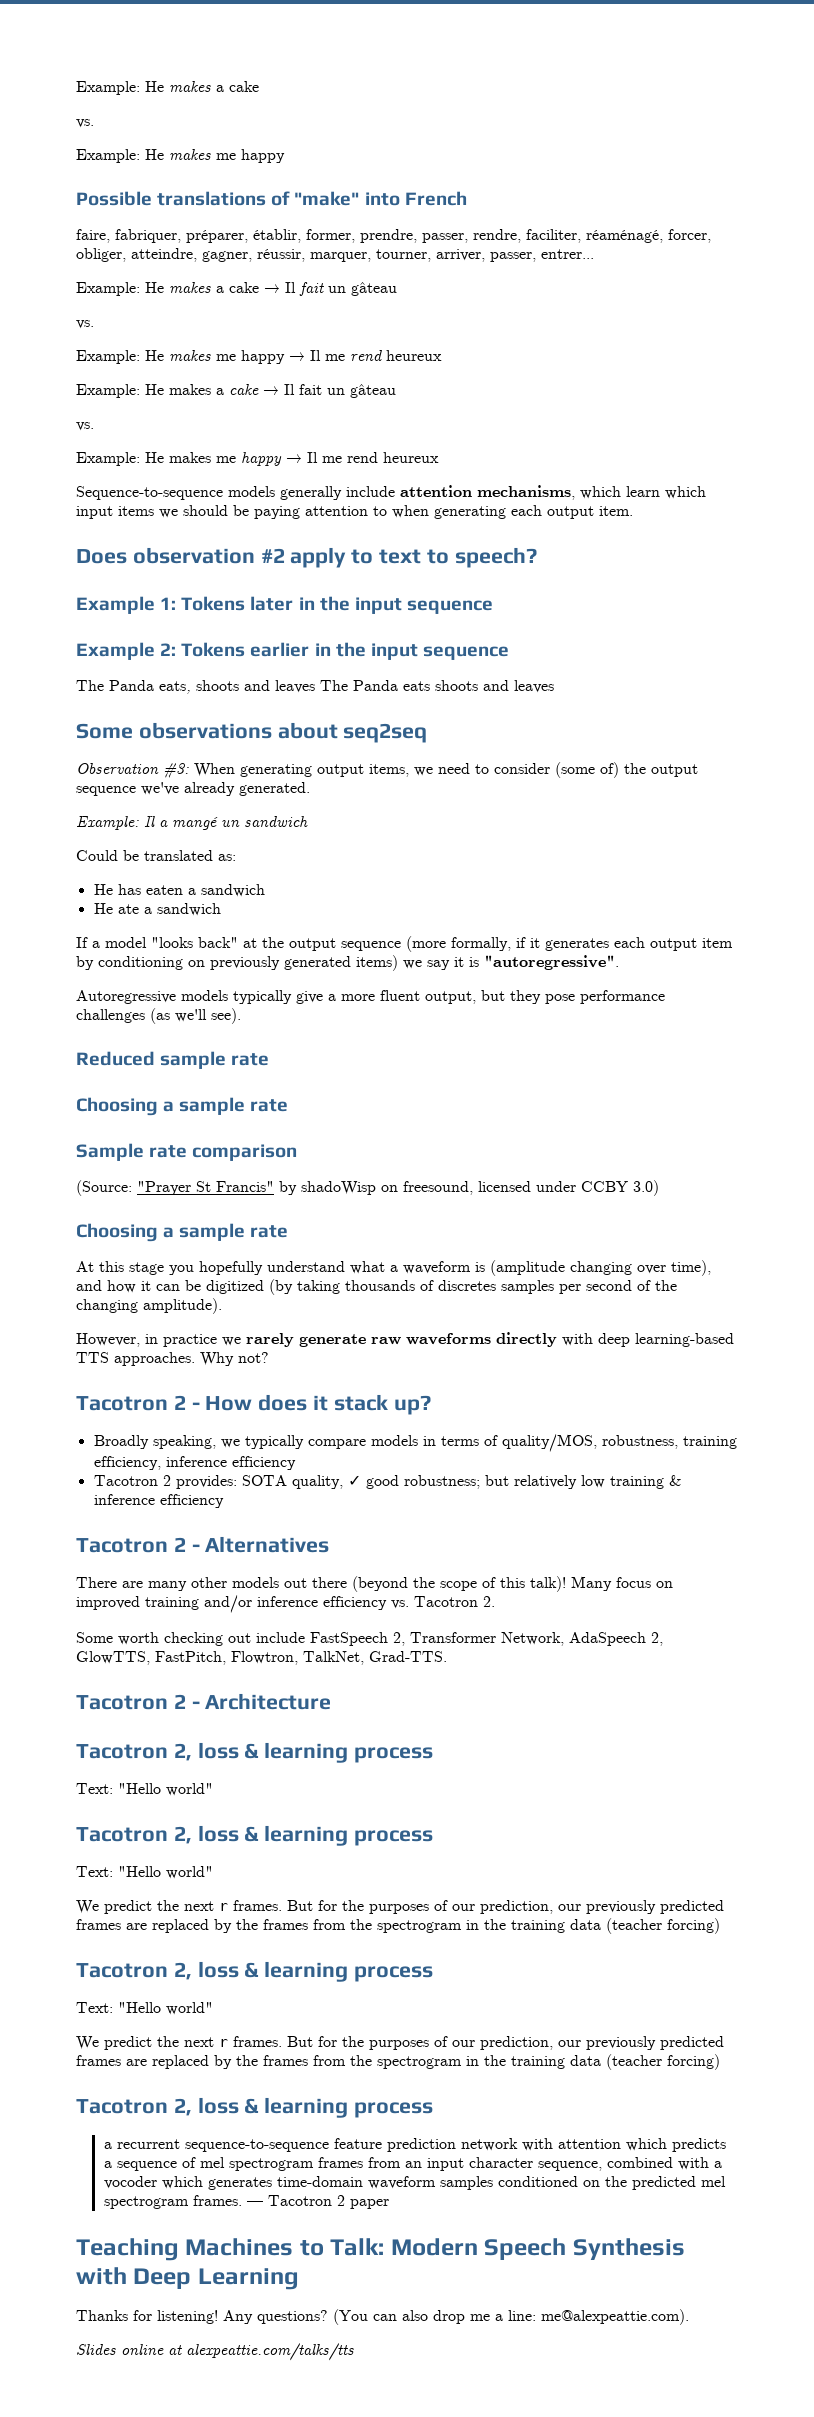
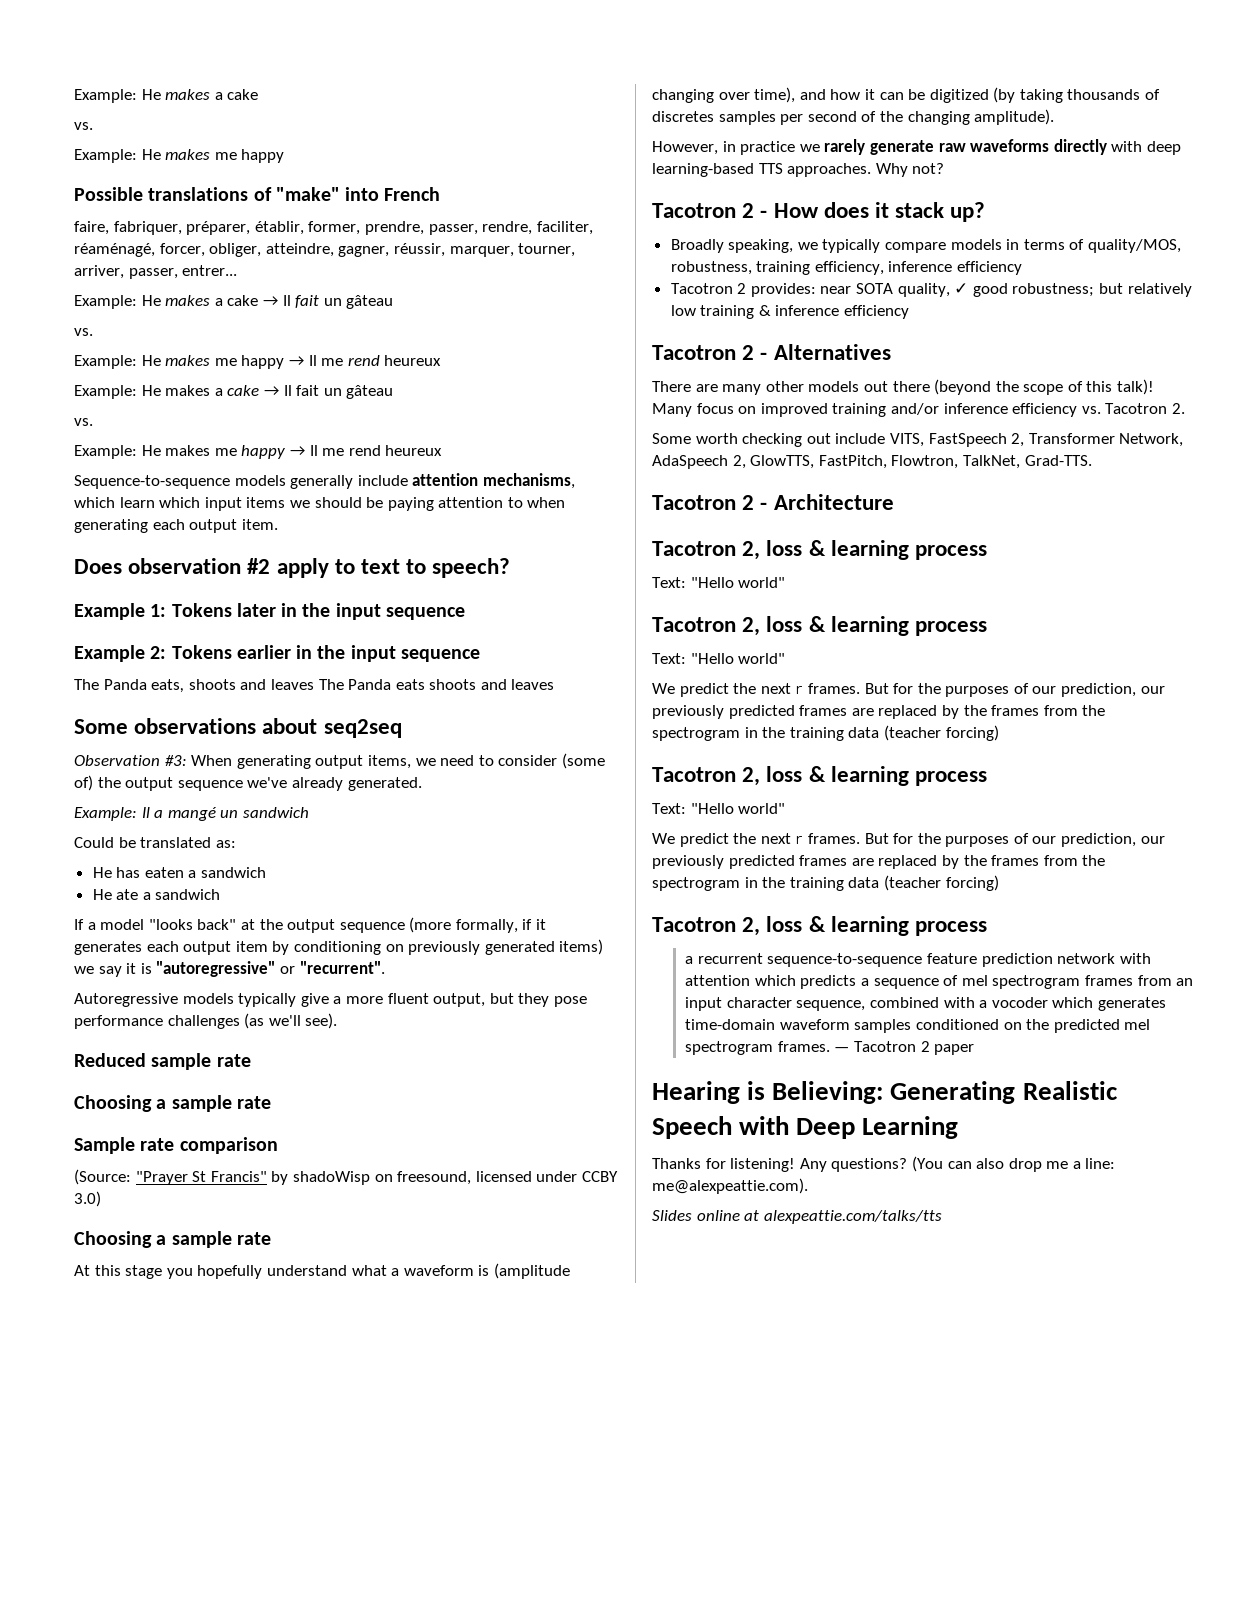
[484,955,619,970] "autoregressive". -> [156,961,385,977] "autoregressive" or "recurrent".
(237, 1482) none -> [820,286,852,294] near
(305, 1637) none -> [889,433,924,447] VITS,
[76,2238,685,2261] Teaching Machines to Talk: Modern Speech Synthesis -> [652,1081,1118,1104] [652,1116,732,1139] Hearing is Believing: Generating Realistic Speech

